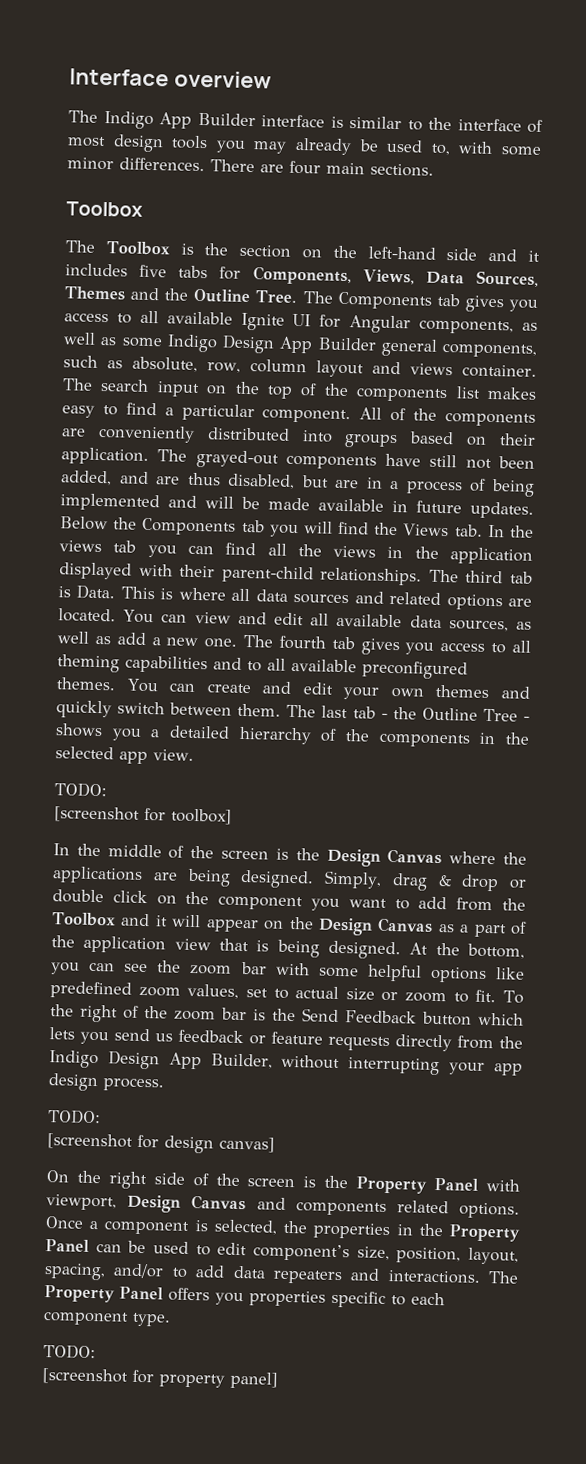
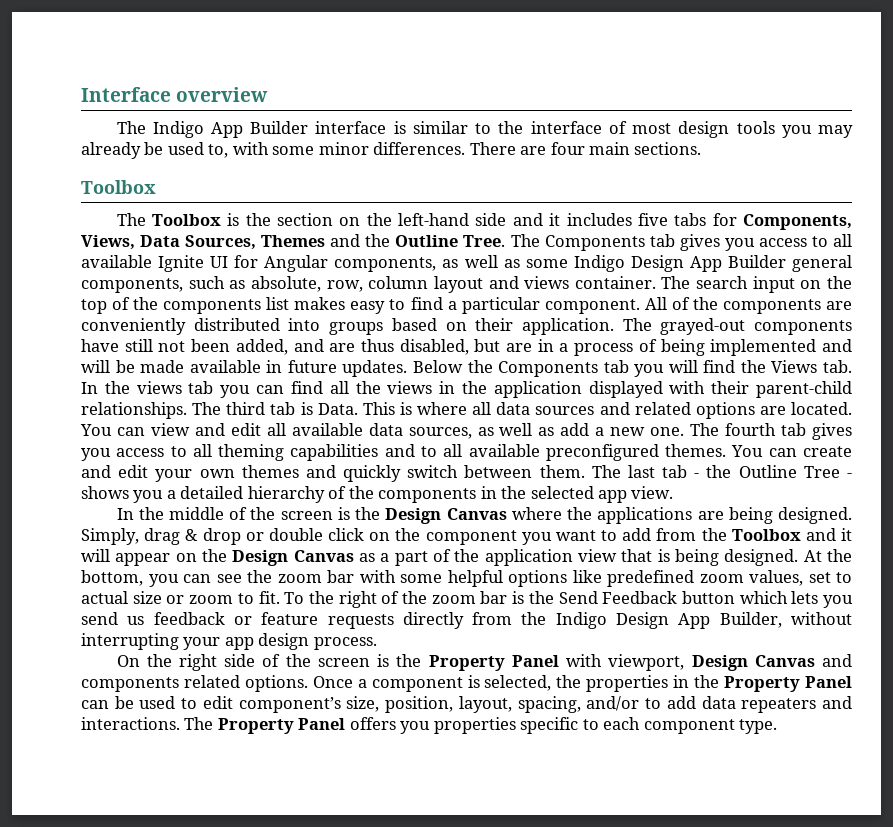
[54,782,107,798] [54,806,232,825] // TODO: // [screenshot for toolbox] -> (674, 492) none
[47,1109,101,1125] [47,1133,275,1154] // TODO: // [screenshot for design canvas] -> (377, 643) none
[43,1344,96,1360] [42,1368,278,1389] // TODO: // [screenshot for property panel] -> (778, 726) none

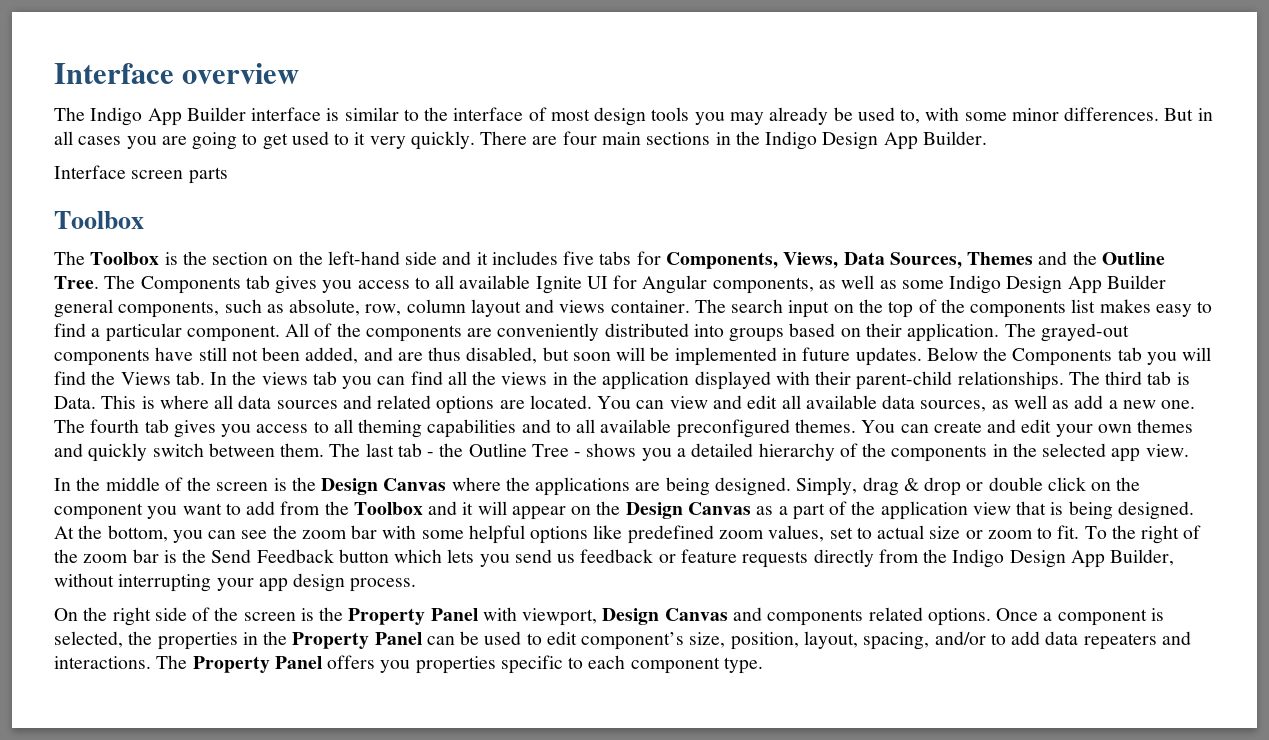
[469,142,702,155] There are four main sections. -> [1164,108,1213,121] [54,131,987,150] [54,165,228,184] But in all cases you are going to get used to it very quickly. There are four main sections in the Indigo Design App Builder. // Interface screen parts
[506,339,852,356] [81,360,261,373] are in a process of being implemented and will be made available -> [572,347,777,366] soon will be implemented

